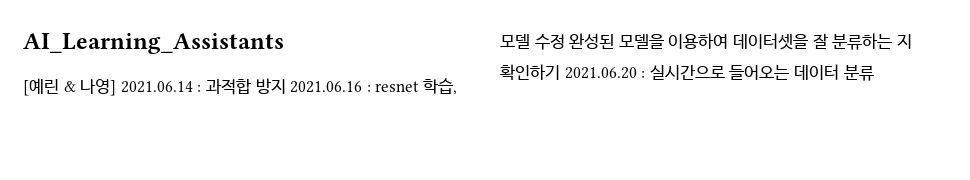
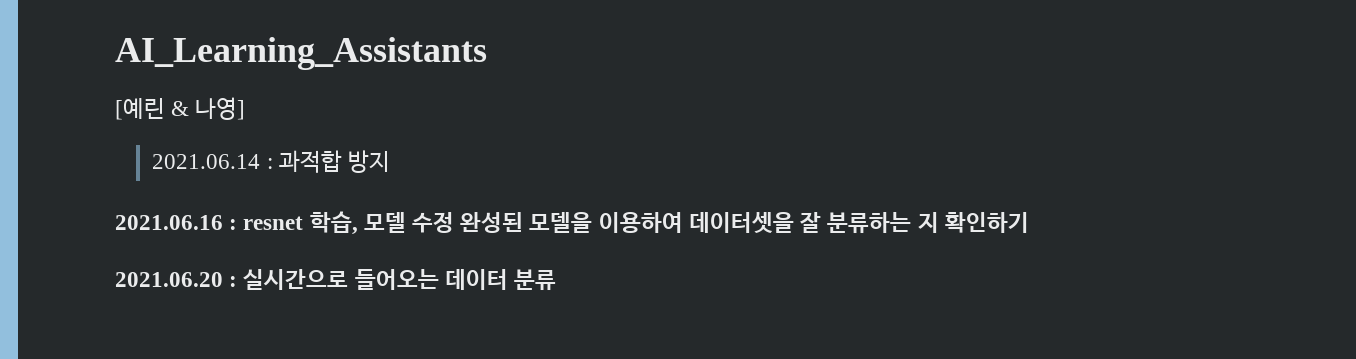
(117, 87) none -> (246, 108) //
(286, 86) none -> (390, 161) //
(560, 72) none -> (1029, 222) //

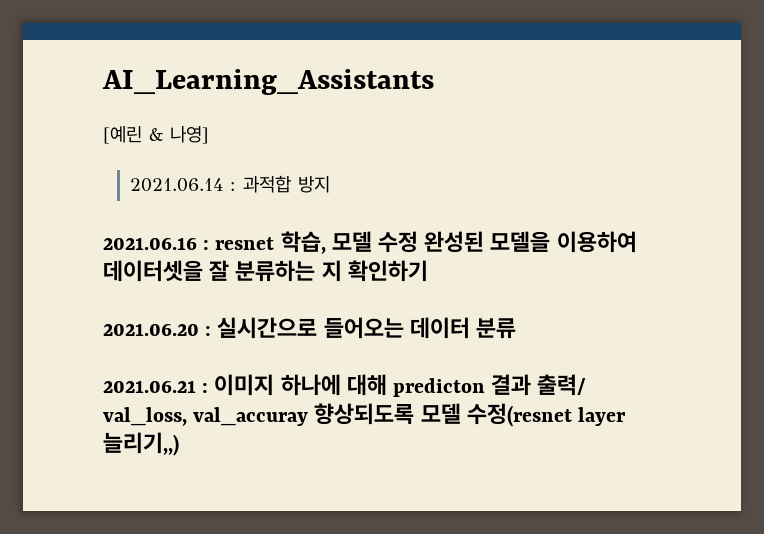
(557, 280) none -> [103,374,587,397] [103,403,627,427] [103,432,179,456] // 2021.06.21 : 이미지 하나에 대해 predicton 결과 출력/ val_loss, val_accuray 향상되도록 모델 수정(resnet layer 늘리기,,)

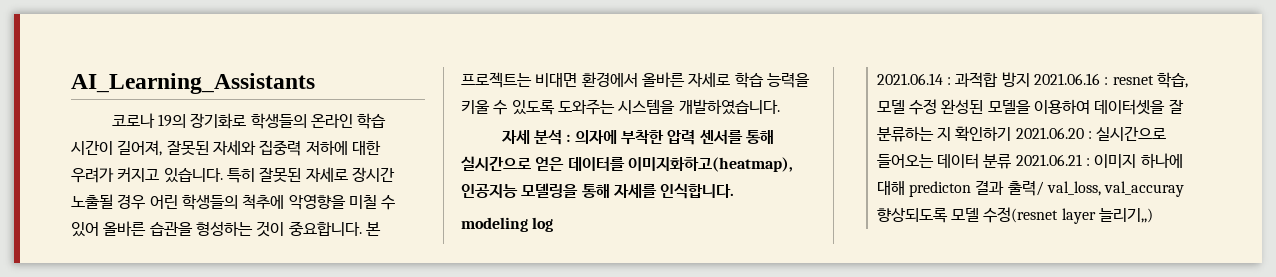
[103,126,209,144] [예린 & 나영] -> [111,113,387,129] [71,140,381,156] [71,167,395,183] [71,194,396,210] [71,221,381,237] [461,72,810,88] [461,99,780,115] [500,130,774,145] [461,156,793,172] [461,183,735,199] [461,217,554,232] 코로나 19의 장기화로 학생들의 온라인 학습 시간이 길어져, 잘못된 자세와 집중력 저하에 대한 우려가 커지고 있습니다. 특히 잘못된 자세로 장시간 노출될 경우 어린 학생들의 척추에 악영향을 미칠 수 있어 올바른 습관을 형성하는 것이 중요합니다. 본 프로젝트는 비대면 환경에서 올바른 자세로 학습 능력을 키울 수 있도록 도와주는 시스템을 개발하였습니다. // 자세 분석 : 의자에 부착한 압력 센서를 통해 실시간으로 얻은 데이터를 이미지화하고(heatmap), 인공지능 모델링을 통해 자세를 인식합니다. // modeling log
(331, 184) // -> (1030, 79) none
(428, 271) // -> (1012, 133) none
(517, 328) // -> (1012, 161) none

